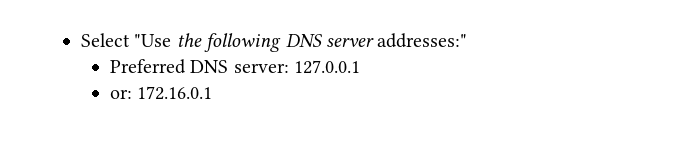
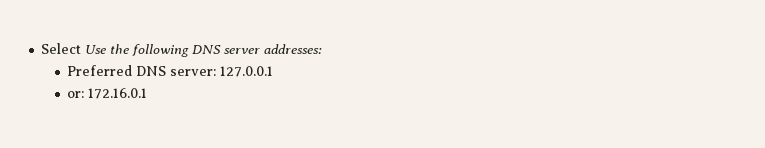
[134,34,172,47] "Use -> [85,45,107,54] Use
[377,33,468,48] addresses:" -> [264,44,323,54] addresses:

